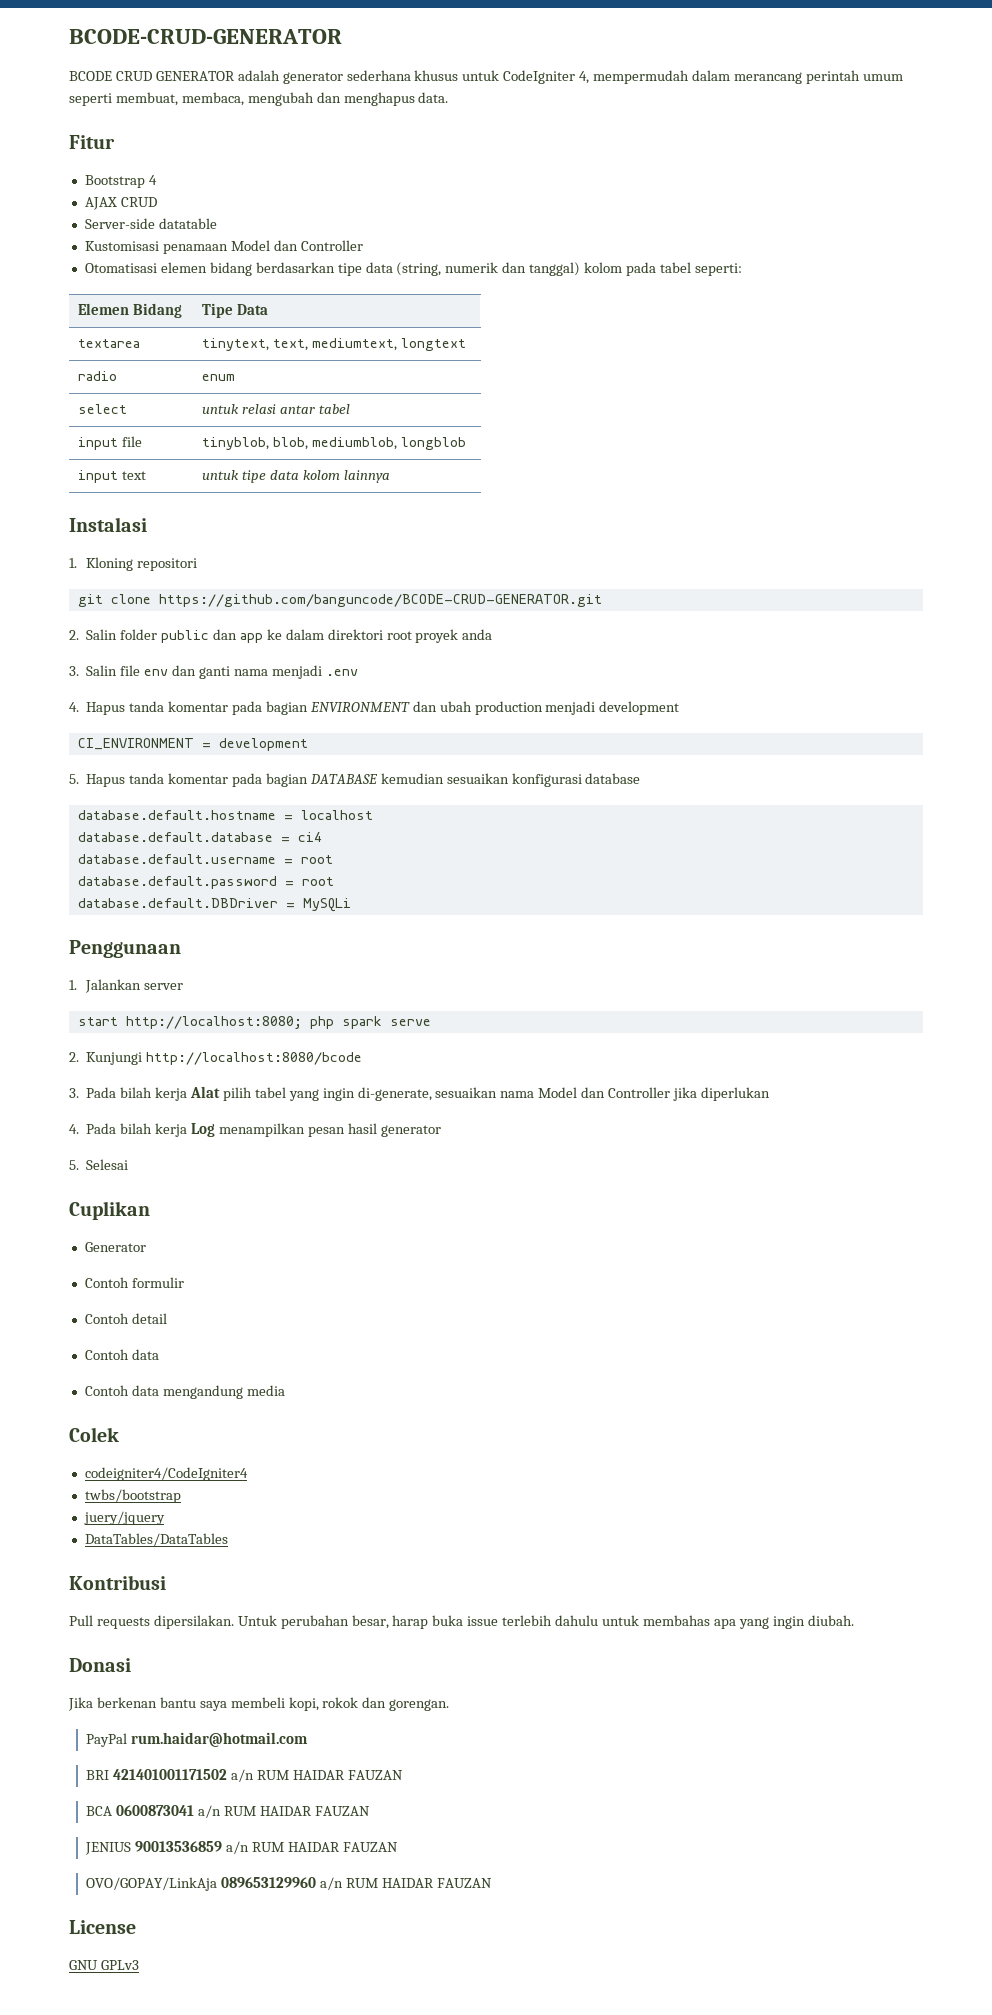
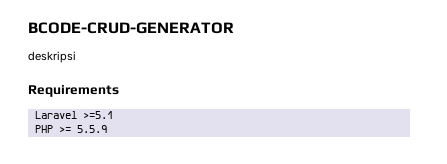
[69,70,903,84] [69,92,449,106] [69,135,115,149] [84,175,157,188] [84,197,157,210] [84,218,217,229] [84,240,363,254] [84,262,742,276] [78,303,183,318] [202,303,269,318] [78,339,141,348] [202,338,467,351] [78,371,118,381] [202,374,236,381] [78,404,128,414] [202,404,351,414] [78,436,143,450] [202,437,467,450] [78,470,147,483] [202,470,391,483] [69,517,147,532] [69,557,197,571] [77,594,602,607] [69,629,493,643] [69,665,358,679] [69,701,680,715] [77,738,308,751] [69,773,641,787] [77,810,373,820] [77,832,322,842] [77,854,333,864] [77,876,334,889] [77,898,351,912] [69,940,181,958] [69,979,183,993] [77,1016,431,1029] [69,1052,363,1065] [69,1086,770,1101] [69,1123,441,1137] [69,1159,129,1170] [69,1201,150,1220] [84,1242,146,1252] [84,1277,184,1288] [84,1313,167,1324] [84,1349,159,1360] [84,1385,285,1399] [69,1427,119,1442] [84,1467,248,1481] [84,1489,181,1503] [83,1511,165,1525] [84,1533,228,1546] [69,1575,166,1590] [69,1615,854,1629] [69,1658,131,1672] [68,1697,450,1711] [86,1732,308,1747] [86,1769,403,1782] [86,1805,370,1818] [85,1841,398,1855] [86,1877,492,1891] [69,1920,136,1934] [69,1960,139,1970] BCODE CRUD GENERATOR adalah generator sederhana khusus untuk CodeIgniter 4, mempermudah dalam merancang perintah umum seperti membuat, membaca, mengubah dan menghapus data. // Fitur // Bootstrap 4 // AJAX CRUD // Server-side datatable // Kustomisasi penamaan Model dan Controller // Otomatisasi elemen bidang berdasarkan tipe data (string, numerik dan tanggal) kolom pada tabel seperti: // Elemen Bidang | Tipe Data // textarea | tinytext, text, mediumtext, longtext // radio | enum // select | untuk relasi antar tabel // input file | tinyblob, blob, mediumblob, longblob // input text | untuk tipe data kolom lainnya // Instalasi // 1. Kloning repositori // git clone https://github.com/banguncode/BCODE-CRUD-GENERATOR.git // 2. Salin folder public dan app ke dalam direktori root proyek anda // 3. Salin file env dan ganti nama menjadi .env // 4. Hapus tanda komentar pada bagian ENVIRONMENT dan ubah production menjadi development // CI_ENVIRONMENT = development // 5. Hapus tanda komentar pada bagian DATABASE kemudian sesuaikan konfigurasi database // database.default.hostname = localhost // database.default.database = ci4 // database.default.username = root // database.default.password = root // database.default.DBDriver = MySQLi // Penggunaan // 1. Jalankan server // start http://localhost:8080; php spark serve // 2. Kunjungi http://localhost:8080/bcode // 3. Pada bilah kerja Alat pilih tabel yang ingin di-generate, sesuaikan nama Model dan Controller jika diperlukan // 4. Pada bilah kerja Log menampilkan pesan hasil generator // 5. Selesai // Cuplikan // Generator // Contoh formulir // Contoh detail // Contoh data // Contoh data mengandung media // Colek // codeigniter4/CodeIgniter4 // twbs/bootstrap // juery/jquery // DataTables/DataTables // Kontribusi // Pull requests dipersilakan. Untuk perubahan besar, harap buka issue terlebih dahulu untuk membahas apa yang ingin diubah. // Donasi // Jika berkenan bantu saya membeli kopi, rokok dan gorengan. // PayPal rum.haidar@hotmail.com // BRI 421401001171502 a/n RUM HAIDAR FAUZAN // BCA 0600873041 a/n RUM HAIDAR FAUZAN // JENIUS 90013536859 a/n RUM HAIDAR FAUZAN // OVO/GOPAY/LinkAja 089653129960 a/n RUM HAIDAR FAUZAN // License // GNU GPLv3 -> [28,51,76,63] [28,85,119,97] [34,111,113,119] [34,125,107,133] deskripsi // Requirements // Laravel >=5.1 // PHP >= 5.5.9

